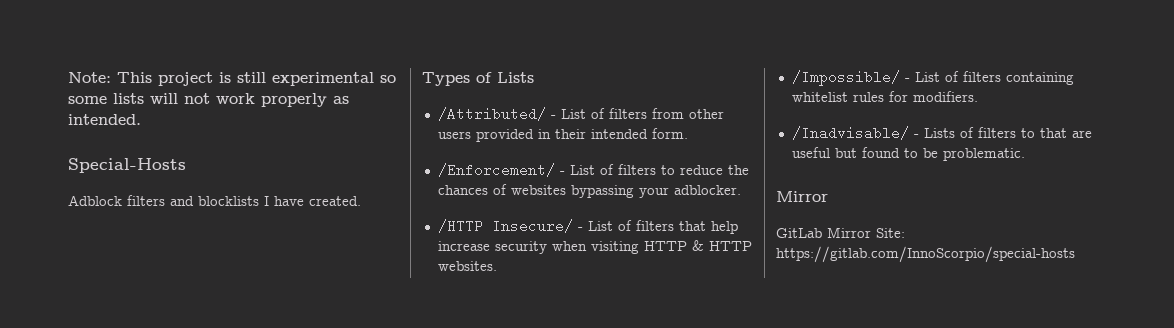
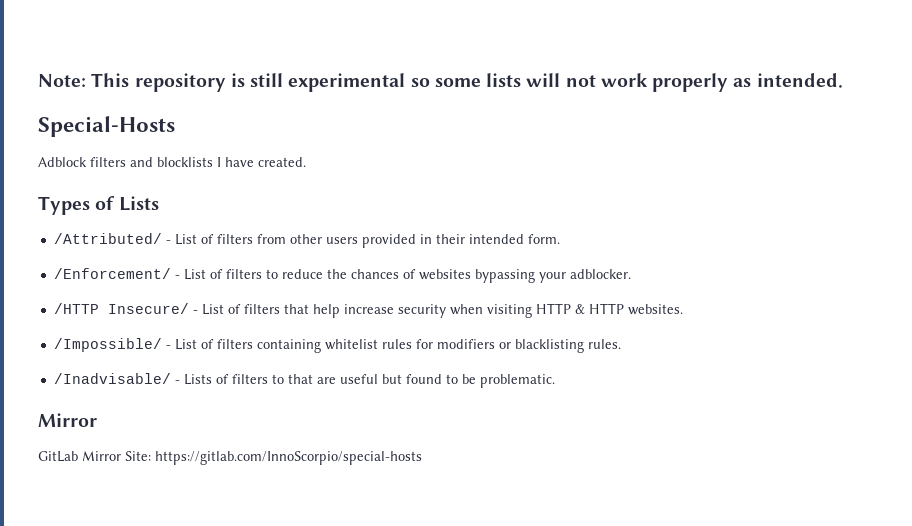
[158,72,213,86] project -> [134,73,226,92] repository
[912,91,978,102] modifiers. -> [436,339,621,353] modifiers or blacklisting rules.

